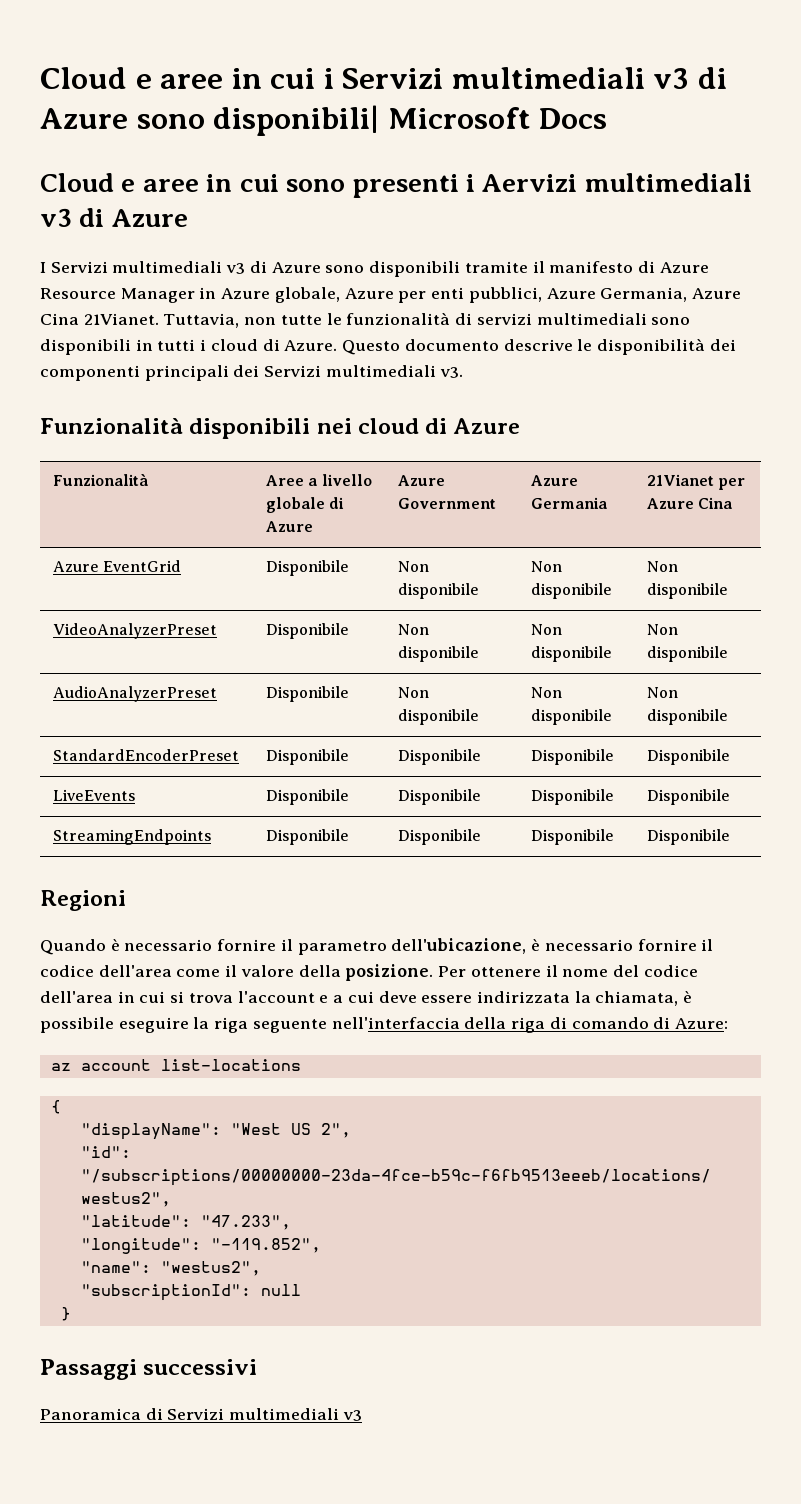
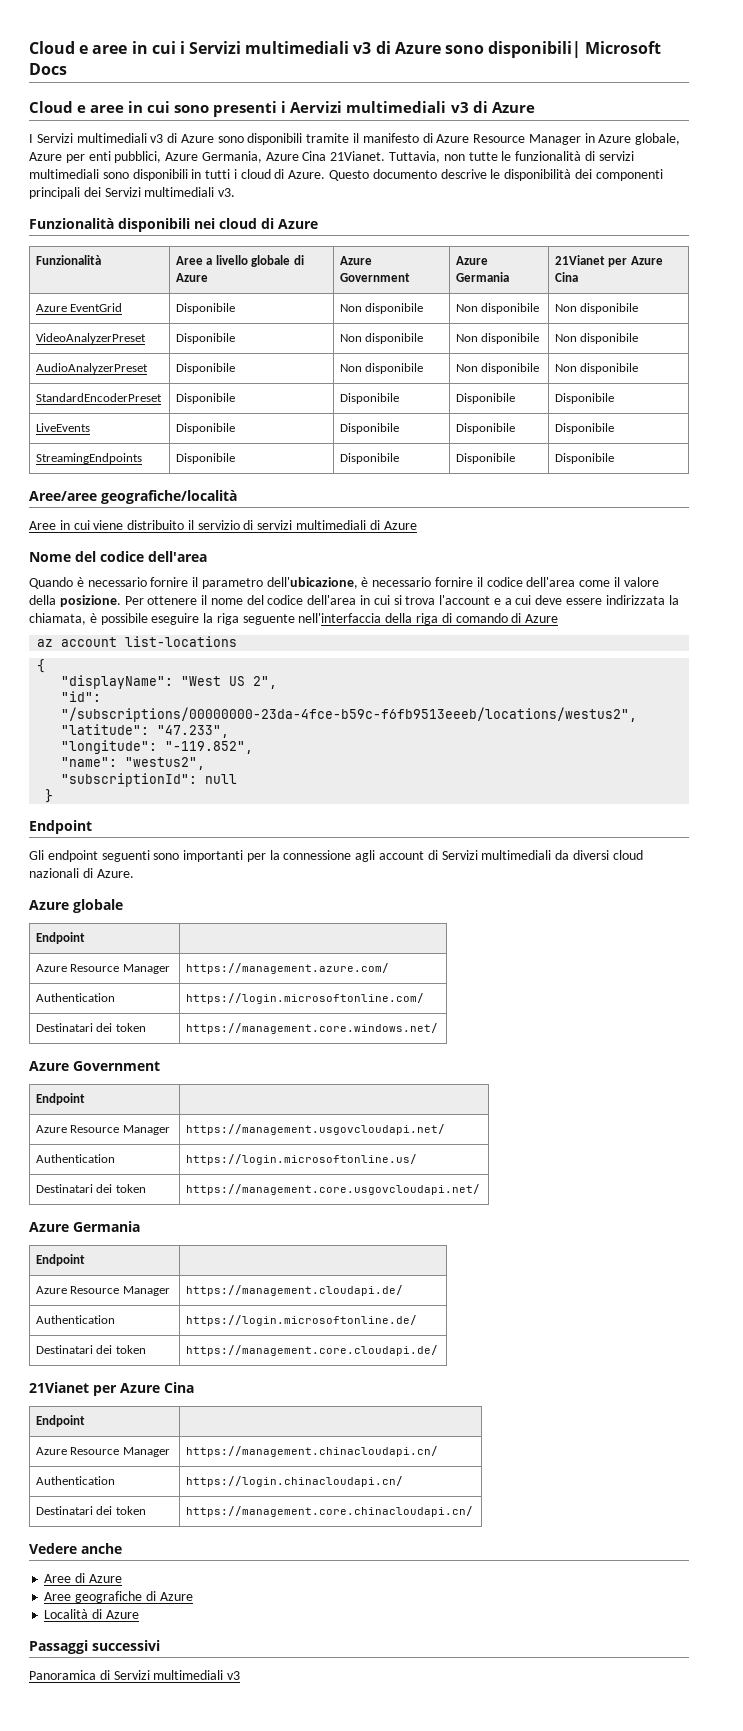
[40,890,126,911] Regioni -> [29,490,237,504] [29,520,417,530] [29,551,207,562] Aree/aree geografiche/località // Aree in cui viene distribuito il servizio di servizi multimediali di Azure // Nome del codice dell'area
[674,1018,728,1029] Azure: -> [525,614,559,623] Azure
(71, 1314) none -> [29,820,92,834] [29,850,643,862] [29,868,134,878] [29,899,123,913] [36,932,86,944] [36,964,170,974] [186,963,390,974] [36,993,116,1002] [186,993,425,1004] [36,1023,146,1032] [186,1023,439,1034] [29,1061,160,1071] [36,1093,86,1105] [36,1125,170,1135] [186,1124,446,1135] [36,1154,116,1163] [186,1154,418,1165] [36,1184,146,1193] [186,1184,481,1195] [29,1221,140,1232] [36,1254,86,1266] [36,1286,170,1296] [186,1285,404,1296] [36,1315,116,1324] [186,1315,418,1326] [36,1345,146,1354] [186,1345,439,1356] [29,1382,194,1396] [36,1415,86,1427] [36,1447,170,1457] [186,1446,439,1457] [36,1476,116,1485] [186,1476,404,1487] [36,1506,146,1515] [186,1506,474,1517] [29,1543,122,1554] [44,1573,122,1583] [44,1591,193,1603] [44,1609,139,1619] // Endpoint // Gli endpoint seguenti sono importanti per la connessione agli account di Servizi multimediali da diversi cloud nazionali di Azure. // Azure globale // Endpoint | // Azure Resource Manager | https://management.azure.com/ // Authentication | https://login.microsoftonline.com/ // Destinatari dei token | https://management.core.windows.net/ // Azure Government // Endpoint | // Azure Resource Manager | https://management.usgovcloudapi.net/ // Authentication | https://login.microsoftonline.us/ // Destinatari dei token | https://management.core.usgovcloudapi.net/ // Azure Germania // Endpoint | // Azure Resource Manager | https://management.cloudapi.de/ // Authentication | https://login.microsoftonline.de/ // Destinatari dei token | https://management.core.cloudapi.de/ // 21Vianet per Azure Cina // Endpoint | // Azure Resource Manager | https://management.chinacloudapi.cn/ // Authentication | https://login.chinacloudapi.cn/ // Destinatari dei token | https://management.core.chinacloudapi.cn/ // Vedere anche // Aree di Azure // Aree geografiche di Azure // Località di Azure

